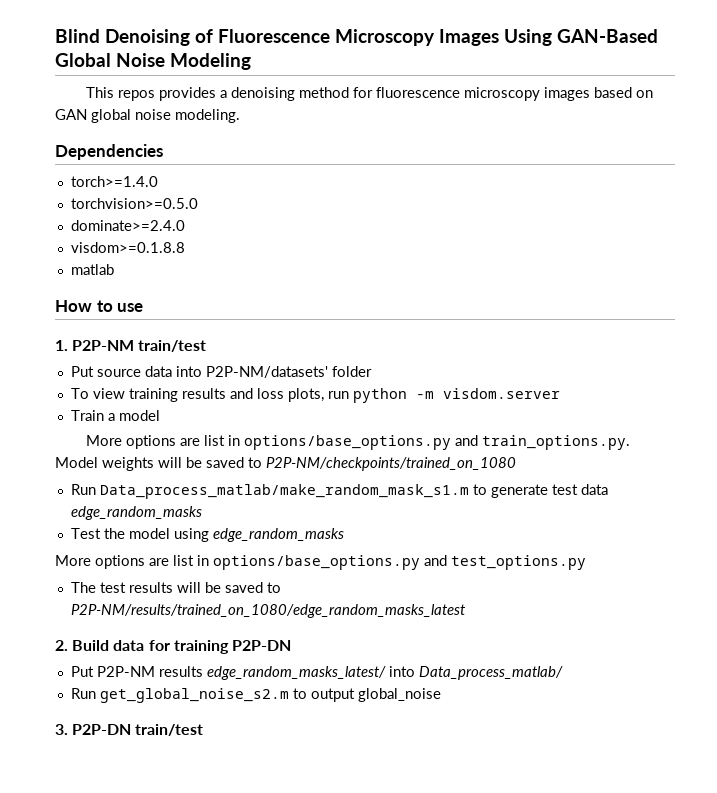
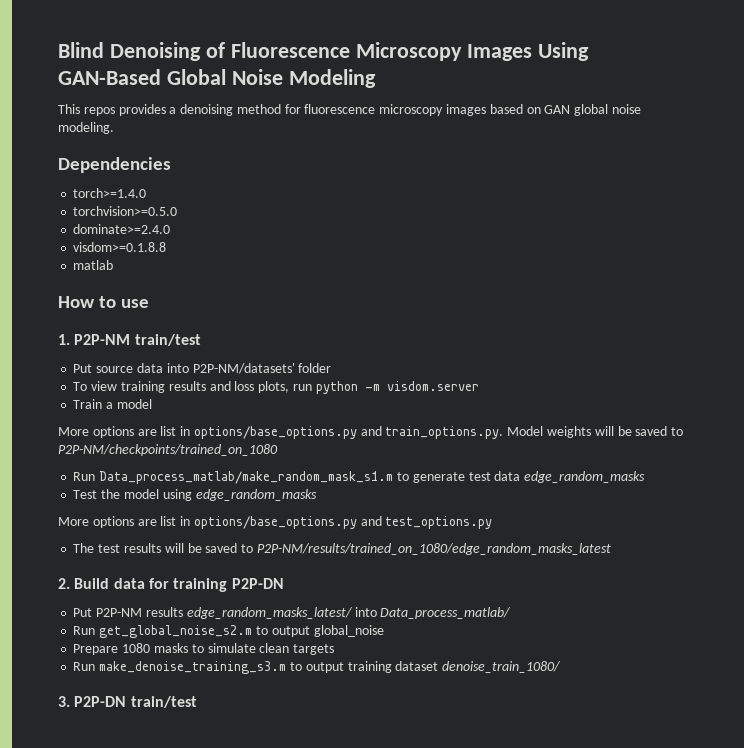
(441, 695) none -> [73,643,335,655] [73,661,562,674] // Prepare 1080 masks to simulate clean targets // Run make_denoise_training_s3.m to output training dataset denoise_train_1080/

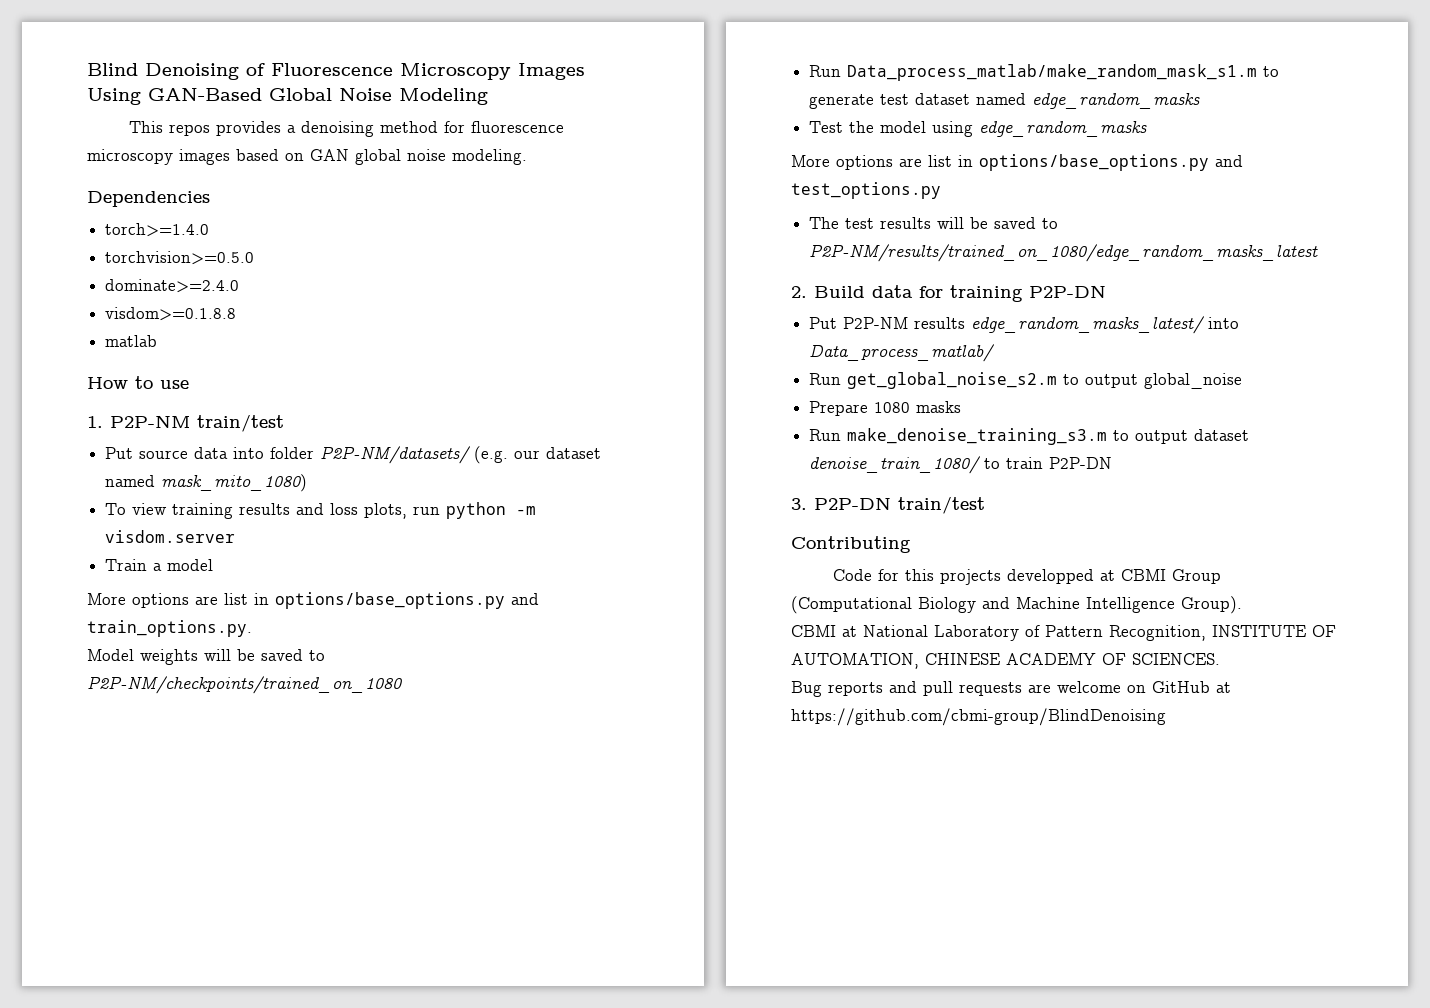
[192,363,295,374] P2P-NM/datasets' -> (265, 453) none
(332, 368) none -> [320,446,602,464] [105,474,308,492] P2P-NM/datasets/ (e.g. our dataset named mask_mito_1080)
(504, 432) none -> (252, 628) //
[494,471,521,481] data -> [915,93,1027,105] dataset named
[191,643,335,655] to simulate clean targets -> (962, 407) none
[347,661,392,673] training -> (1189, 437) none
(562, 667) none -> [984,457,1113,469] to train P2P-DN
(197, 702) none -> [791,536,911,553] [832,569,1221,585] [791,596,1242,614] [791,625,1336,641] [791,653,1220,669] [791,681,1231,697] [791,708,1166,726] // Contributing // Code for this projects developped at CBMI Group (Computational Biology and Machine Intelligence Group). // CBMI at National Laboratory of Pattern Recognition, INSTITUTE OF AUTOMATION, CHINESE ACADEMY OF SCIENCES. // Bug reports and pull requests are welcome on GitHub at https://github.com/cbmi-group/BlindDenoising

